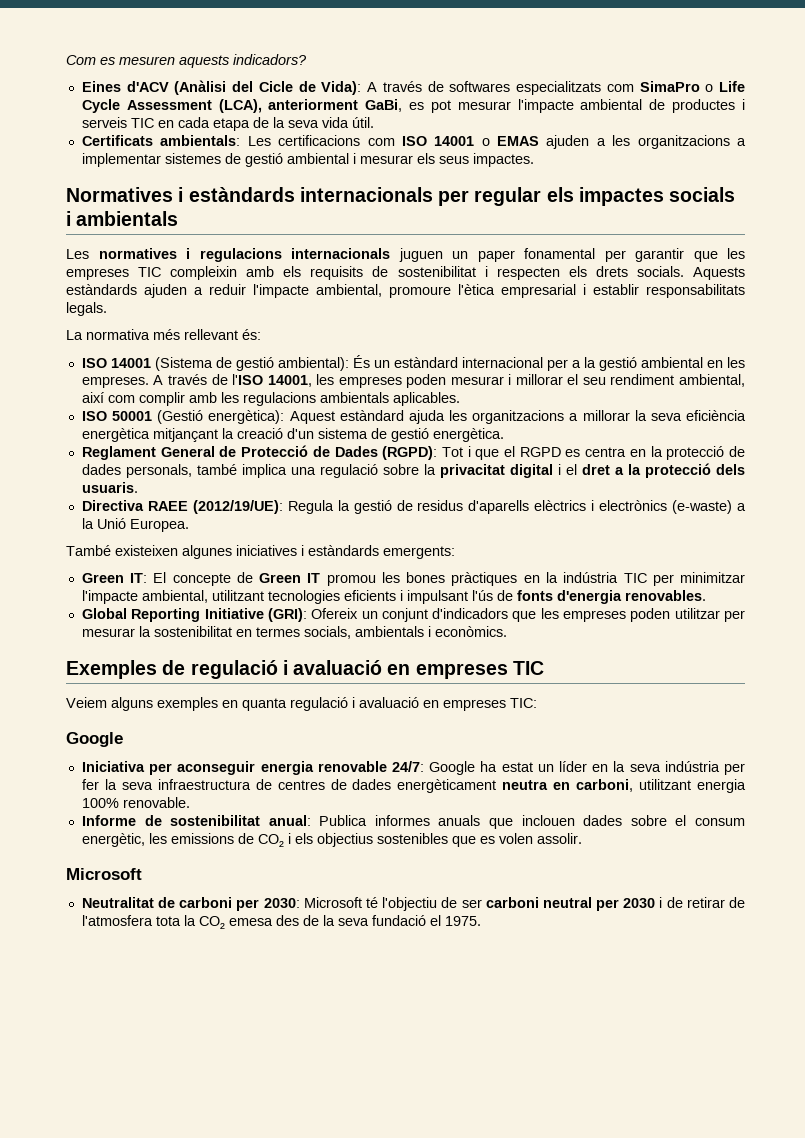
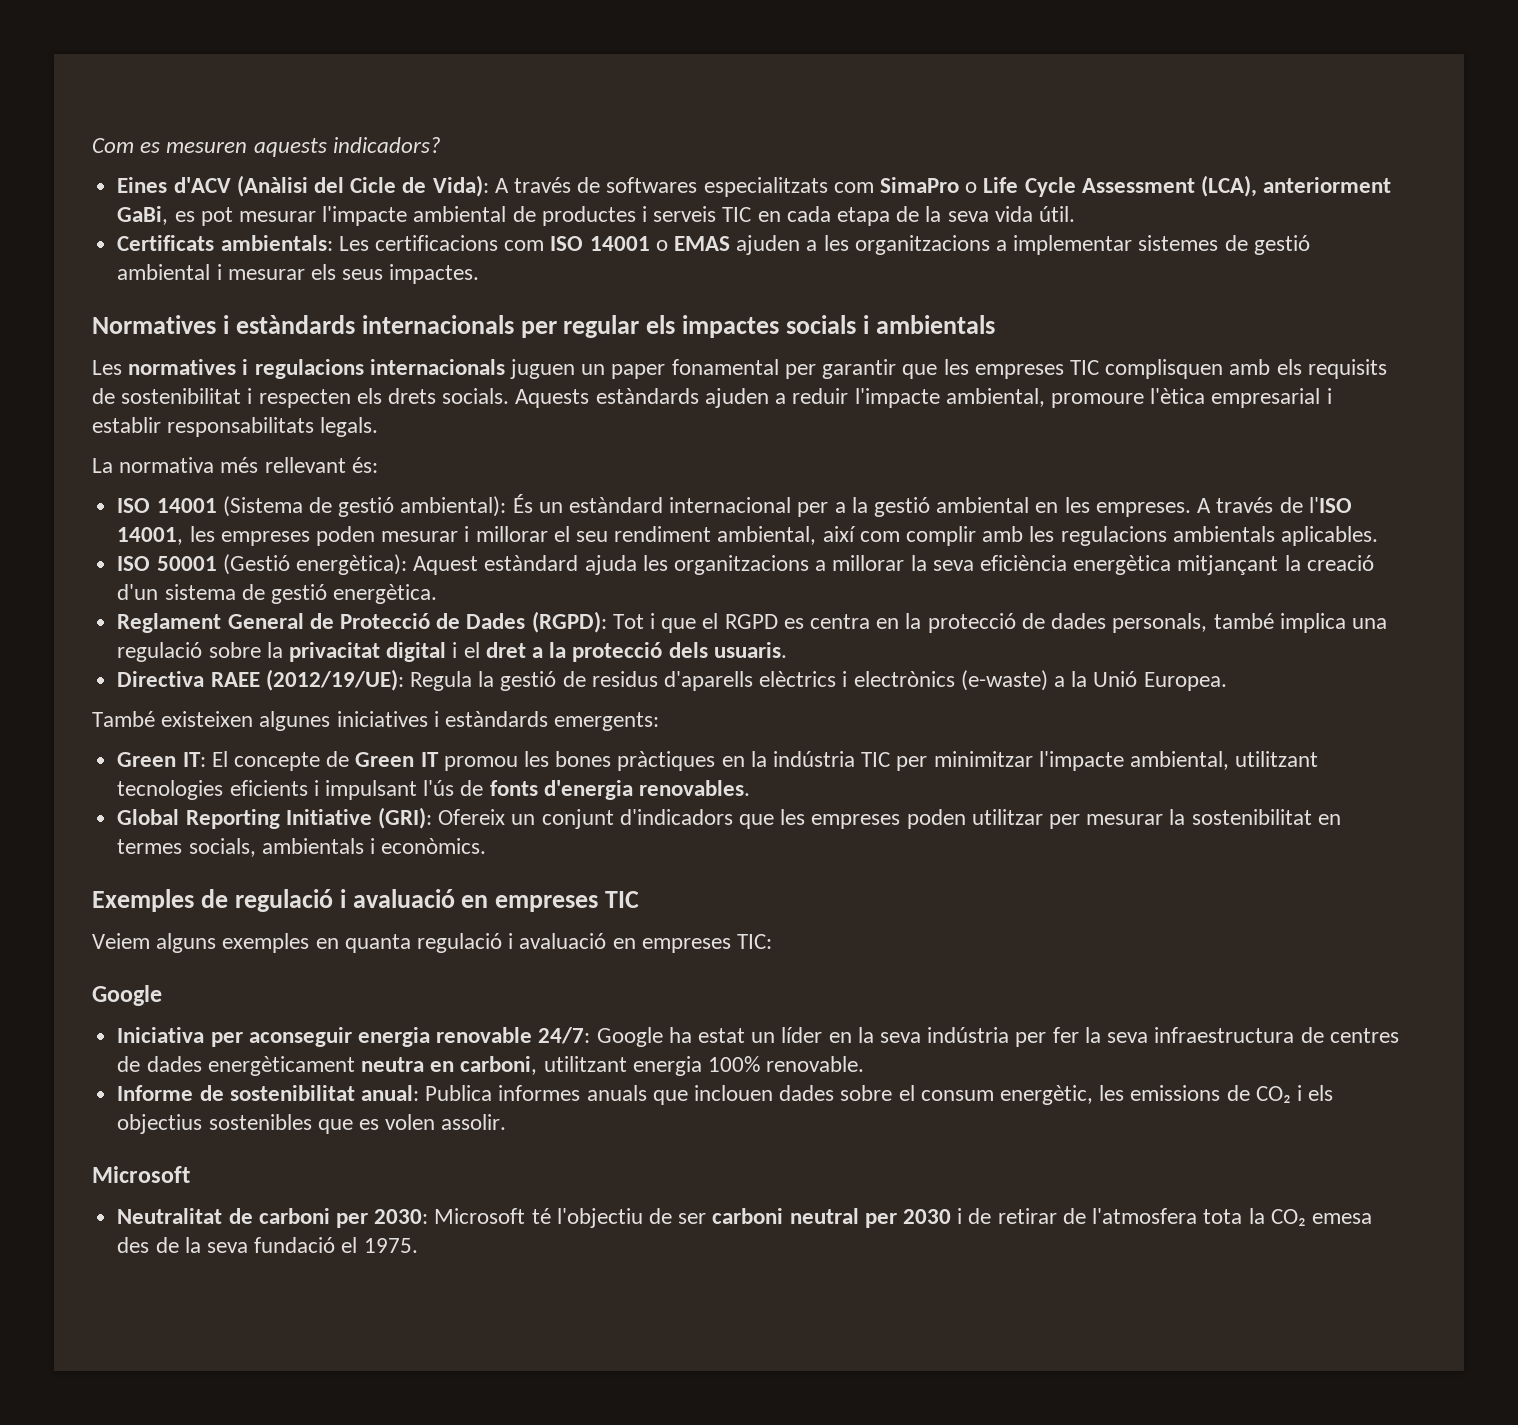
[170,266,238,280] compleixin -> [1105,359,1224,379] complisquen

